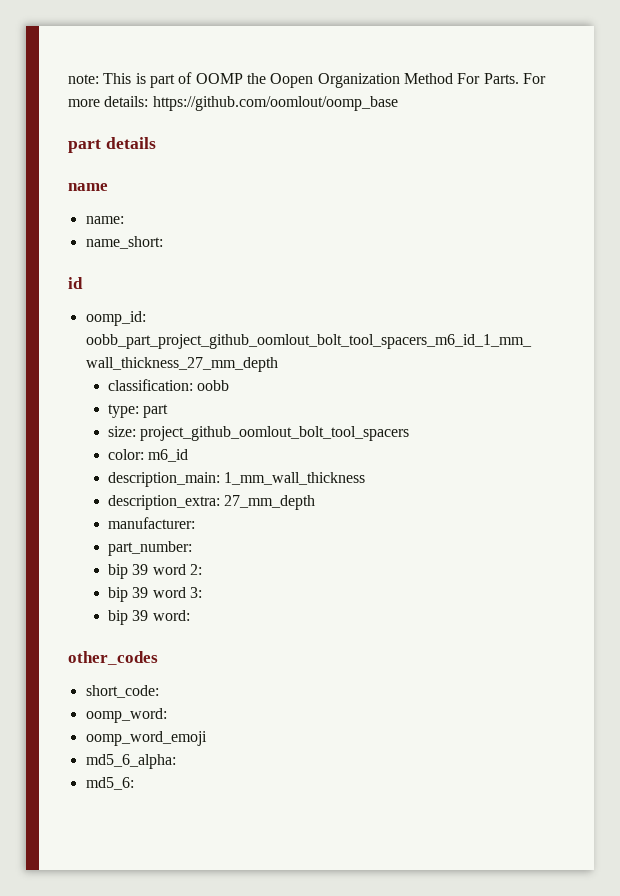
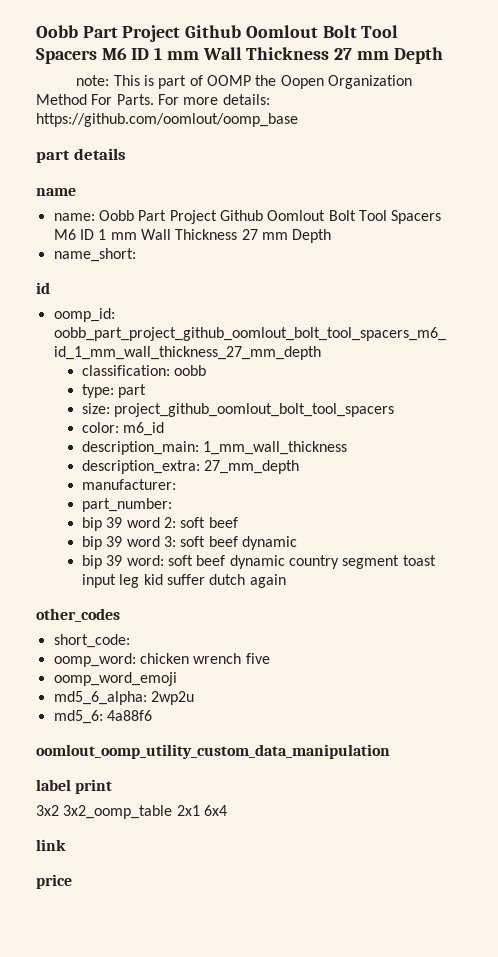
(68, 79) none -> [36,25,399,42] [36,47,443,64] Oobb Part Project Github Oomlout Bolt Tool Spacers M6 ID 1 mm Wall Thickness 27 mm Depth //
(124, 220) none -> [98,210,442,224] [53,229,332,243] Oobb Part Project Github Oomlout Bolt Tool Spacers M6 ID 1 mm Wall Thickness 27 mm Depth
(202, 569) none -> [180,517,238,528] soft beef
(202, 592) none -> [180,536,298,550] soft beef dynamic
(190, 615) none -> [168,555,436,569] [82,574,286,588] soft beef dynamic country segment toast input leg kid suffer dutch again
(167, 715) none -> [139,653,270,664] chicken wrench five
(176, 761) none -> [150,691,194,705] 2wp2u
(134, 783) none -> [106,710,152,721] [36,744,390,759] [36,779,113,794] [36,805,227,819] [36,839,66,851] [36,874,72,889] 4a88f6 // oomlout_oomp_utility_custom_data_manipulation // label print // 3x2 3x2_oomp_table 2x1 6x4 // link // price

